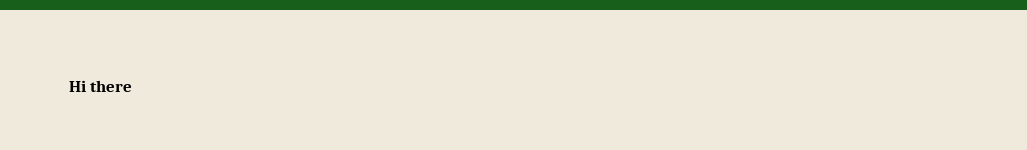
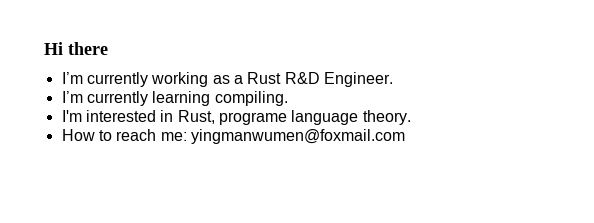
(133, 86) none -> [61,72,393,87] [61,91,288,106] [61,110,411,125] [61,129,405,144] // I’m currently working as a Rust R&D Engineer. // I’m currently learning compiling. // I'm interested in Rust, programe language theory. // How to reach me: yingmanwumen@foxmail.com

